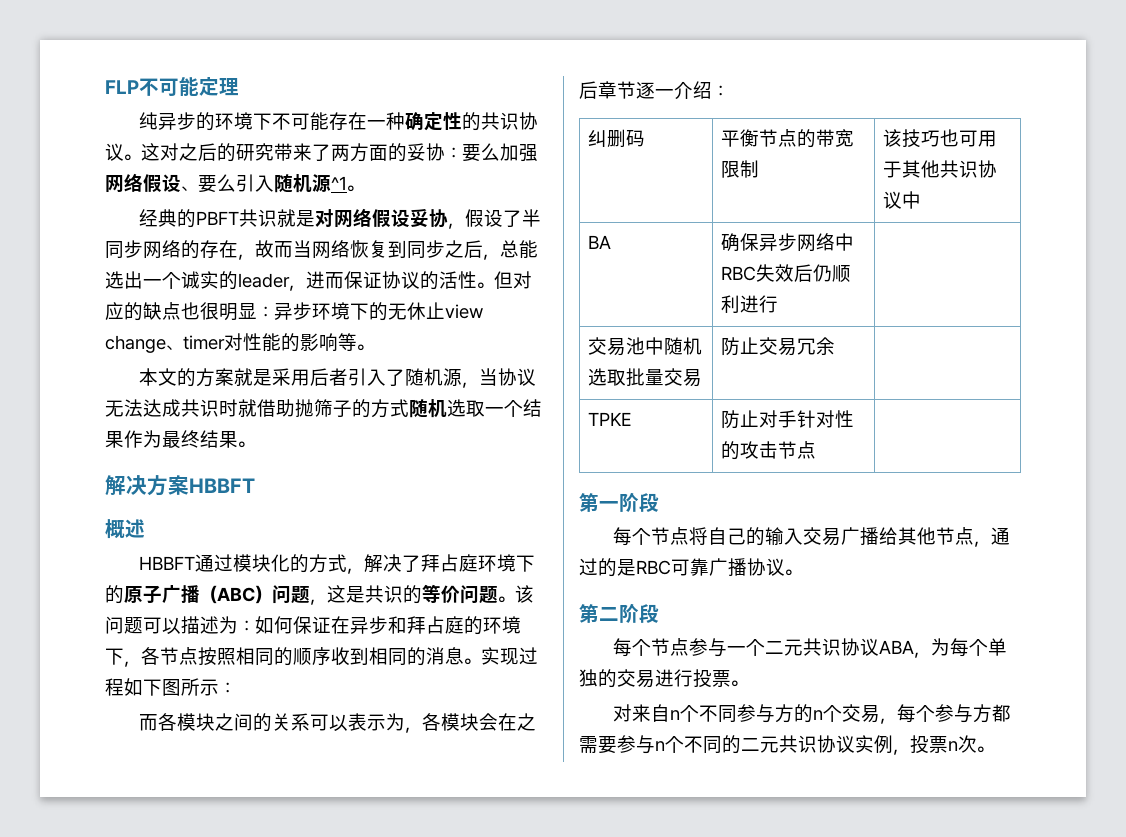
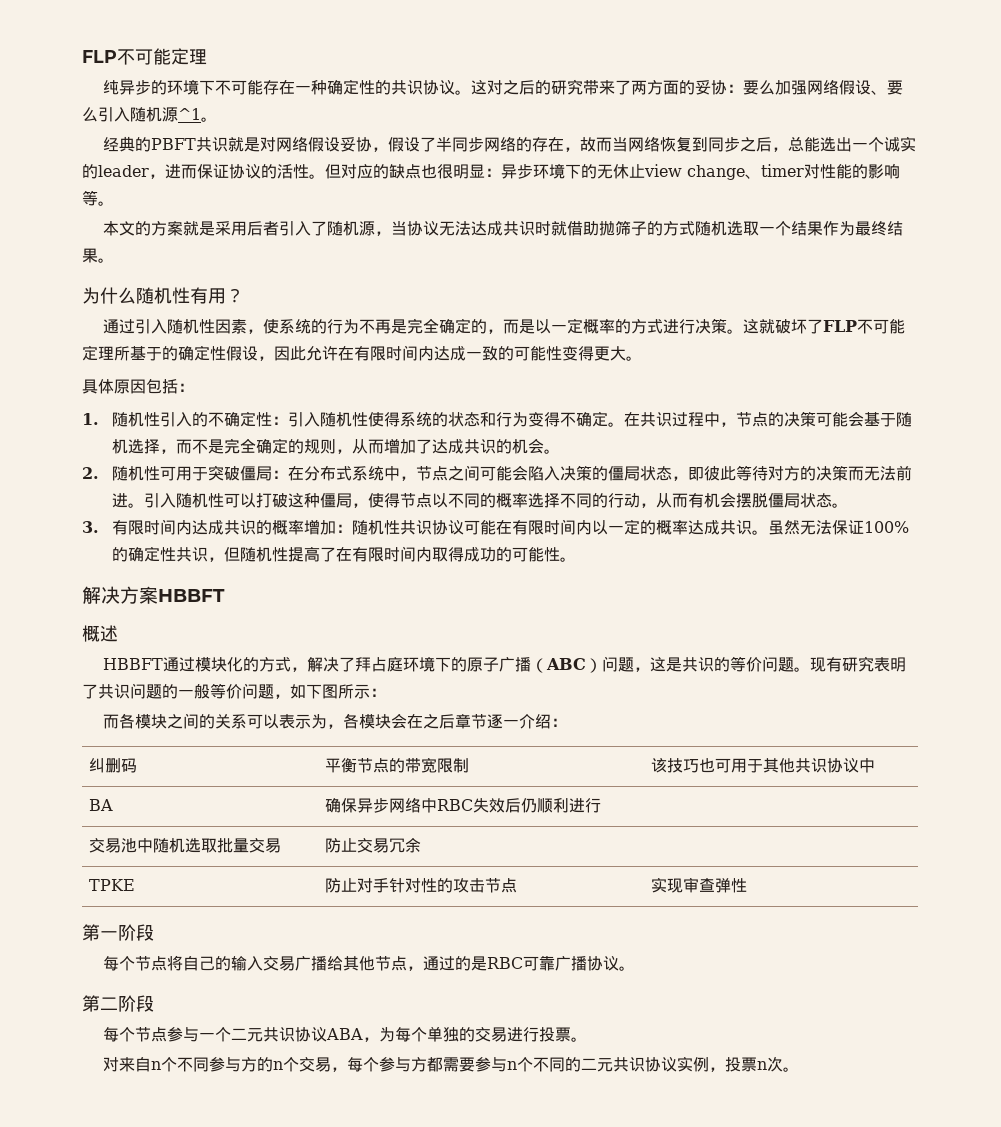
(255, 444) none -> [82,287,244,304] [103,318,906,334] [82,345,642,361] [82,378,194,394] [82,411,912,427] [111,438,560,454] [82,465,912,481] [111,492,848,508] [82,519,909,535] [111,546,576,562] // 为什么随机性有用？ // 通过引入随机性因素，使系统的行为不再是完全确定的，而是以一定概率的方式进行决策。这就破坏了FLP不可能定理所基于的确定性假设，因此允许在有限时间内达成一致的可能性变得更大。 // 具体原因包括： // 1.随机性引入的不确定性：引入随机性使得系统的状态和行为变得不确定。在共识过程中，节点的决策可能会基于随机选择，而不是完全确定的规则，从而增加了达成共识的机会。 // 2.随机性可用于突破僵局：在分布式系统中，节点之间可能会陷入决策的僵局状态，即彼此等待对方的决策而无法前进。引入随机性可以打破这种僵局，使得节点以不同的概率选择不同的行动，从而有机会摆脱僵局状态。 // 3.有限时间内达成共识的概率增加：随机性共识协议可能在有限时间内以一定的概率达成共识。虽然无法保证100%的确定性共识，但随机性提高了在有限时间内取得成功的可能性。
[515,585,534,603] [105,616,521,635] [105,647,538,667] [105,678,124,696] 该问题可以描述为：如何保证在异步和拜占庭的环境下，各节点按照相同的顺序收到相同的消息。实现过程 -> [810,656,907,672] [82,683,290,699] 现有研究表明了共识问题的一般等价问题，
(816, 450) none -> [650,877,747,893] 实现审查弹性

